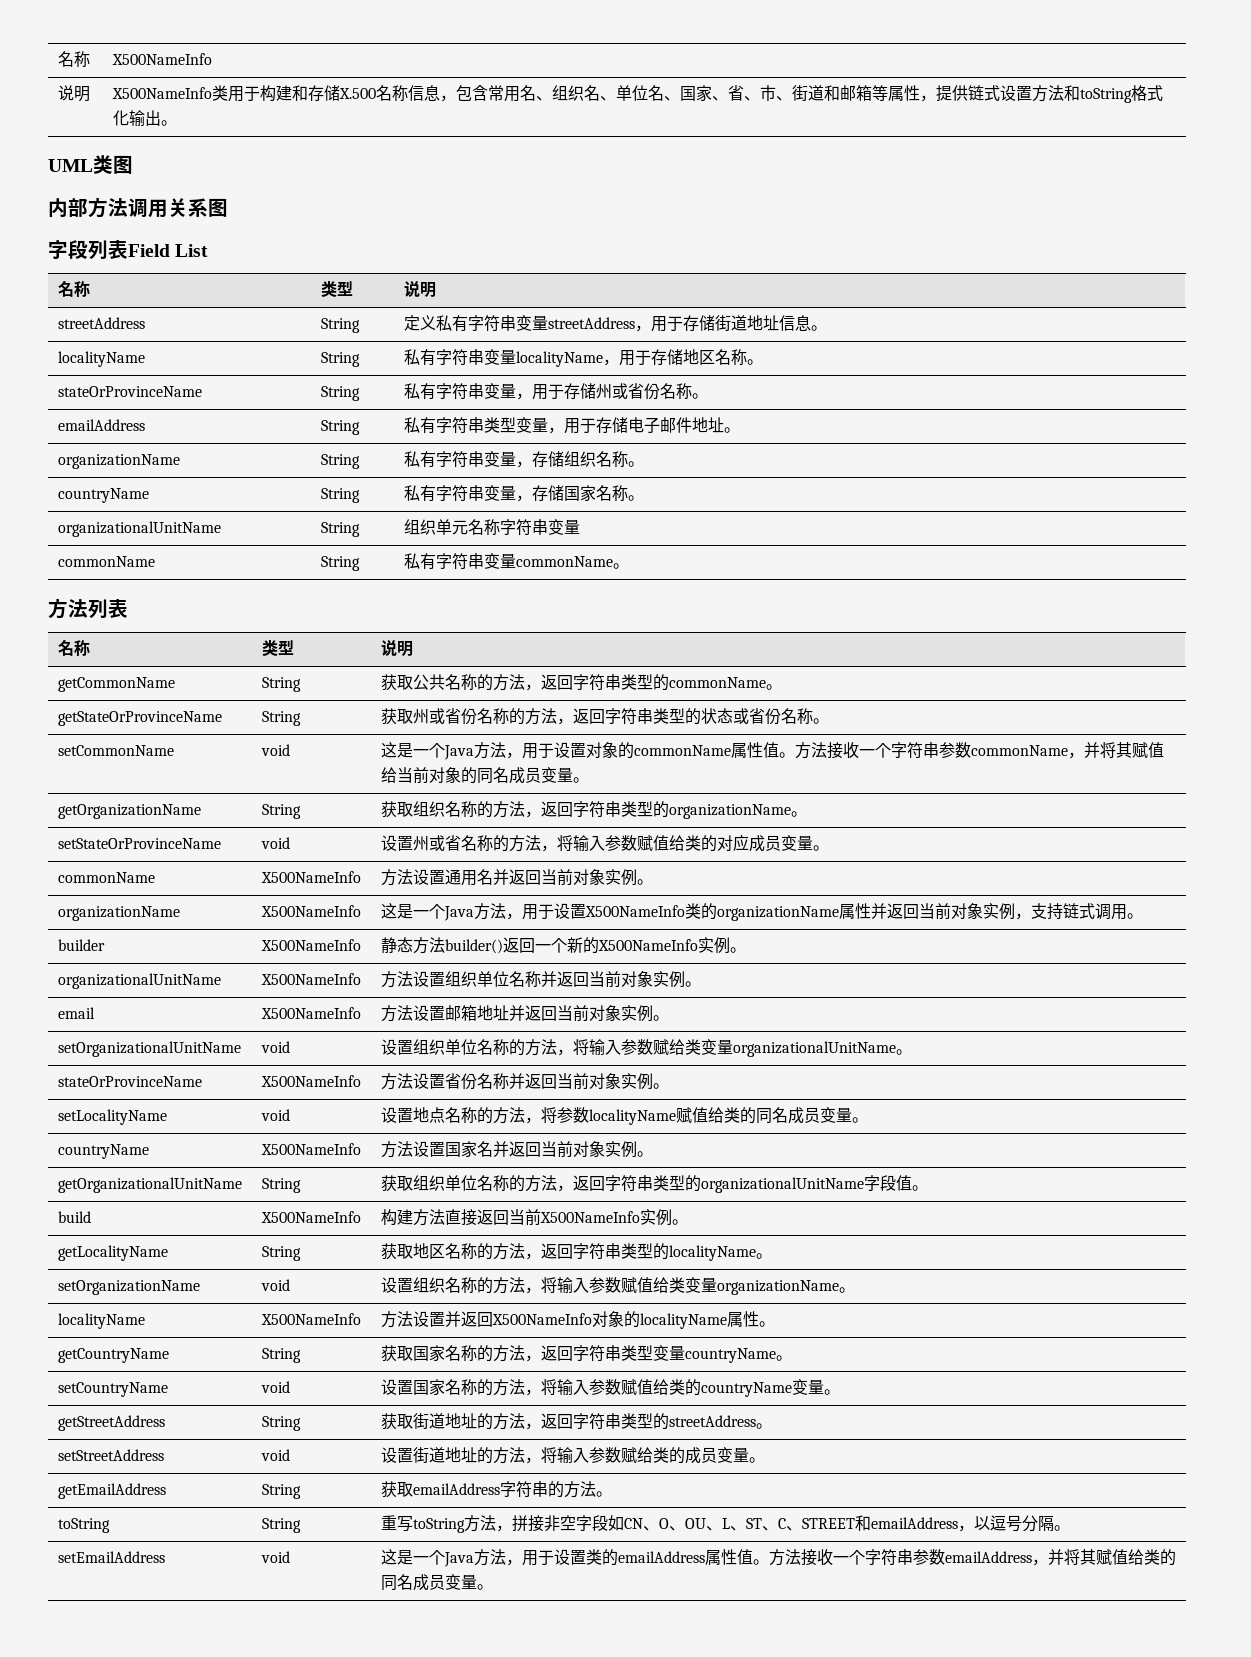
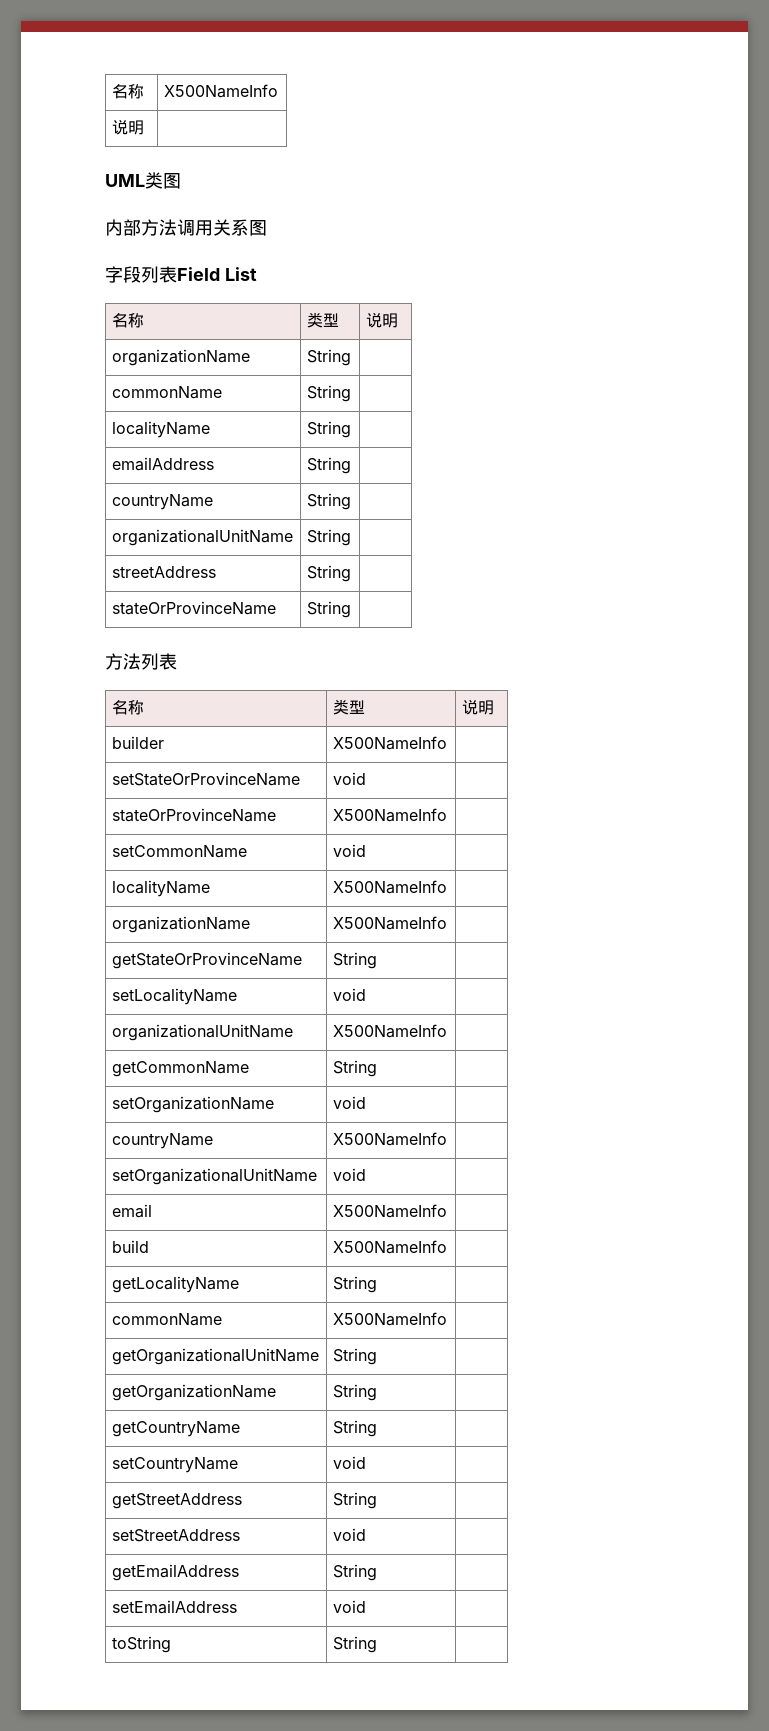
[111,85,1163,103] [112,110,177,126] X500NameInfo类用于构建和存储X.500名称信息，包含常用名、组织名、单位名、国家、省、市、街道和邮箱等属性，提供链式设置方法和toString格式化输出。 -> (144, 127) none
[57,317,145,329] [320,318,360,333] [403,315,827,332] [57,351,145,367] [320,352,360,367] [403,349,763,367] [57,386,202,397] [320,386,360,401] [403,383,708,400] [57,419,145,431] [320,420,360,435] [403,417,740,434] [57,454,180,469] [320,454,360,469] [403,451,644,468] [57,488,149,503] [320,488,360,503] [403,485,644,502] [57,521,221,537] [320,522,360,537] [403,519,580,536] [57,556,155,567] [320,556,360,571] [403,553,629,570] streetAddress | String | 定义私有字符串变量streetAddress，用于存储街道地址信息。 // localityName | String | 私有字符串变量localityName，用于存储地区名称。 // stateOrProvinceName | String | 私有字符串变量，用于存储州或省份名称。 // emailAddress | String | 私有字符串类型变量，用于存储电子邮件地址。 // organizationName | String | 私有字符串变量，存储组织名称。 // countryName | String | 私有字符串变量，存储国家名称。 // organizationalUnitName | String | 组织单元名称字符串变量 // commonName | String | 私有字符串变量commonName。 -> [111,349,250,366] [306,349,351,366] [111,386,222,399] [306,385,351,402] [111,421,210,438] [306,421,351,438] [111,457,214,471] [306,457,351,474] [111,494,213,510] [306,493,351,510] [111,529,293,546] [306,529,351,546] [111,566,216,578] [306,565,351,582] [111,601,276,615] [306,601,351,618] organizationName | String | // commonName | String | // localityName | String | // emailAddress | String | // countryName | String | // organizationalUnitName | String | // streetAddress | String | // stateOrProvinceName | String |
[57,677,175,692] [261,677,301,692] [380,674,782,691] [57,711,222,726] [261,711,301,726] [380,708,829,725] [57,745,174,756] [260,744,290,756] [380,742,1164,760] [380,767,589,784] [57,804,201,819] [261,804,301,819] [380,801,807,819] [57,838,221,849] [260,837,290,849] [380,834,829,852] [57,872,155,883] [260,871,361,883] [380,869,653,886] [57,906,180,921] [260,905,361,917] [380,903,1143,921] [57,939,105,951] [260,939,361,951] [380,937,746,954] [57,973,221,989] [260,973,361,985] [380,971,701,988] [57,1007,95,1019] [260,1007,361,1019] [380,1005,669,1022] [57,1041,241,1057] [260,1041,290,1053] [380,1039,912,1057] [57,1076,202,1087] [260,1075,361,1087] [380,1073,669,1090] [57,1109,167,1125] [260,1109,290,1121] [380,1107,868,1125] [57,1144,149,1159] [260,1143,361,1155] [380,1141,653,1158] [57,1177,242,1193] [261,1178,301,1193] [380,1175,928,1193] [57,1211,91,1223] [260,1211,361,1223] [380,1209,688,1226] [57,1245,168,1261] [261,1246,301,1261] [380,1243,772,1261] [57,1280,200,1295] [260,1279,290,1291] [380,1277,855,1295] [57,1313,145,1329] [260,1313,361,1325] [380,1311,775,1329] [57,1348,169,1363] [261,1348,301,1363] [380,1345,792,1363] [57,1382,168,1397] [260,1381,290,1393] [380,1379,840,1397] [57,1415,165,1431] [261,1416,301,1431] [380,1413,772,1430] [57,1449,164,1461] [260,1449,290,1461] [380,1447,765,1464] [57,1483,166,1499] [261,1484,301,1499] [380,1481,612,1498] [57,1518,110,1533] [261,1518,301,1533] [380,1515,1070,1533] [57,1551,165,1563] [260,1551,290,1563] [380,1549,1176,1567] [380,1574,493,1591] getCommonName | String | 获取公共名称的方法，返回字符串类型的commonName。 // getStateOrProvinceName | String | 获取州或省份名称的方法，返回字符串类型的状态或省份名称。 // setCommonName | void | 这是一个Java方法，用于设置对象的commonName属性值。方法接收一个字符串参数commonName，并将其赋值给当前对象的同名成员变量。 // getOrganizationName | String | 获取组织名称的方法，返回字符串类型的organizationName。 // setStateOrProvinceName | void | 设置州或省名称的方法，将输入参数赋值给类的对应成员变量。 // commonName | X500NameInfo | 方法设置通用名并返回当前对象实例。 // organizationName | X500NameInfo | 这是一个Java方法，用于设置X500NameInfo类的organizationName属性并返回当前对象实例，支持链式调用。 // builder | X500NameInfo | 静态方法builder()返回一个新的X500NameInfo实例。 // organizationalUnitName | X500NameInfo | 方法设置组织单位名称并返回当前对象实例。 // email | X500NameInfo | 方法设置邮箱地址并返回当前对象实例。 // setOrganizationalUnitName | void | 设置组织单位名称的方法，将输入参数赋给类变量organizationalUnitName。 // stateOrProvinceName | X500NameInfo | 方法设置省份名称并返回当前对象实例。 // setLocalityName | void | 设置地点名称的方法，将参数localityName赋值给类的同名成员变量。 // countryName | X500NameInfo | 方法设置国家名并返回当前对象实例。 // getOrganizationalUnitName | String | 获取组织单位名称的方法，返回字符串类型的organizationalUnitName字段值。 // build | X500NameInfo | 构建方法直接返回当前X500NameInfo实例。 // getLocalityName | String | 获取地区名称的方法，返回字符串类型的localityName。 // setOrganizationName | void | 设置组织名称的方法，将输入参数赋值给类变量organizationName。 // localityName | X500NameInfo | 方法设置并返回X500NameInfo对象的localityName属性。 // getCountryName | String | 获取国家名称的方法，返回字符串类型变量countryName。 // setCountryName | void | 设置国家名称的方法，将输入参数赋值给类的countryName变量。 // getStreetAddress | String | 获取街道地址的方法，返回字符串类型的streetAddress。 // setStreetAddress | void | 设置街道地址的方法，将输入参数赋给类的成员变量。 // getEmailAddress | String | 获取emailAddress字符串的方法。 // toString | String | 重写toString方法，拼接非空字段如CN、O、OU、L、ST、C、STREET和emailAddress，以逗号分隔。 // setEmailAddress | void | 这是一个Java方法，用于设置类的emailAddress属性值。方法接收一个字符串参数emailAddress，并将其赋值给类的同名成员变量。 -> [111,736,164,749] [332,736,447,750] [111,772,300,786] [332,772,366,785] [111,808,276,822] [332,808,447,822] [111,845,247,858] [332,844,366,857] [111,880,210,897] [332,880,447,894] [111,916,250,933] [332,916,447,930] [111,952,302,969] [332,952,377,969] [111,988,237,1005] [332,988,366,1001] [111,1024,293,1041] [332,1024,447,1038] [111,1061,249,1077] [332,1060,377,1077] [111,1096,274,1113] [332,1096,366,1109] [111,1133,213,1149] [332,1132,447,1146] [111,1168,317,1185] [332,1168,366,1181] [111,1204,152,1218] [332,1204,447,1218] [111,1240,149,1253] [332,1240,447,1254] [111,1276,239,1293] [332,1276,377,1293] [111,1313,222,1326] [332,1312,447,1326] [111,1348,319,1365] [332,1348,377,1365] [111,1384,276,1401] [332,1384,377,1401] [111,1421,240,1437] [332,1420,377,1437] [111,1457,238,1473] [332,1456,366,1469] [111,1493,242,1509] [332,1492,377,1509] [111,1529,240,1542] [332,1528,366,1541] [111,1564,239,1581] [332,1564,377,1581] [111,1600,237,1614] [332,1600,366,1613] [111,1636,171,1653] [332,1636,377,1653] builder | X500NameInfo | // setStateOrProvinceName | void | // stateOrProvinceName | X500NameInfo | // setCommonName | void | // localityName | X500NameInfo | // organizationName | X500NameInfo | // getStateOrProvinceName | String | // setLocalityName | void | // organizationalUnitName | X500NameInfo | // getCommonName | String | // setOrganizationName | void | // countryName | X500NameInfo | // setOrganizationalUnitName | void | // email | X500NameInfo | // build | X500NameInfo | // getLocalityName | String | // commonName | X500NameInfo | // getOrganizationalUnitName | String | // getOrganizationName | String | // getCountryName | String | // setCountryName | void | // getStreetAddress | String | // setStreetAddress | void | // getEmailAddress | String | // setEmailAddress | void | // toString | String |

